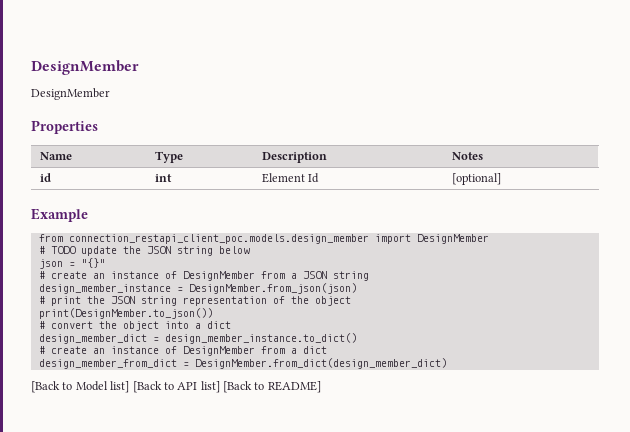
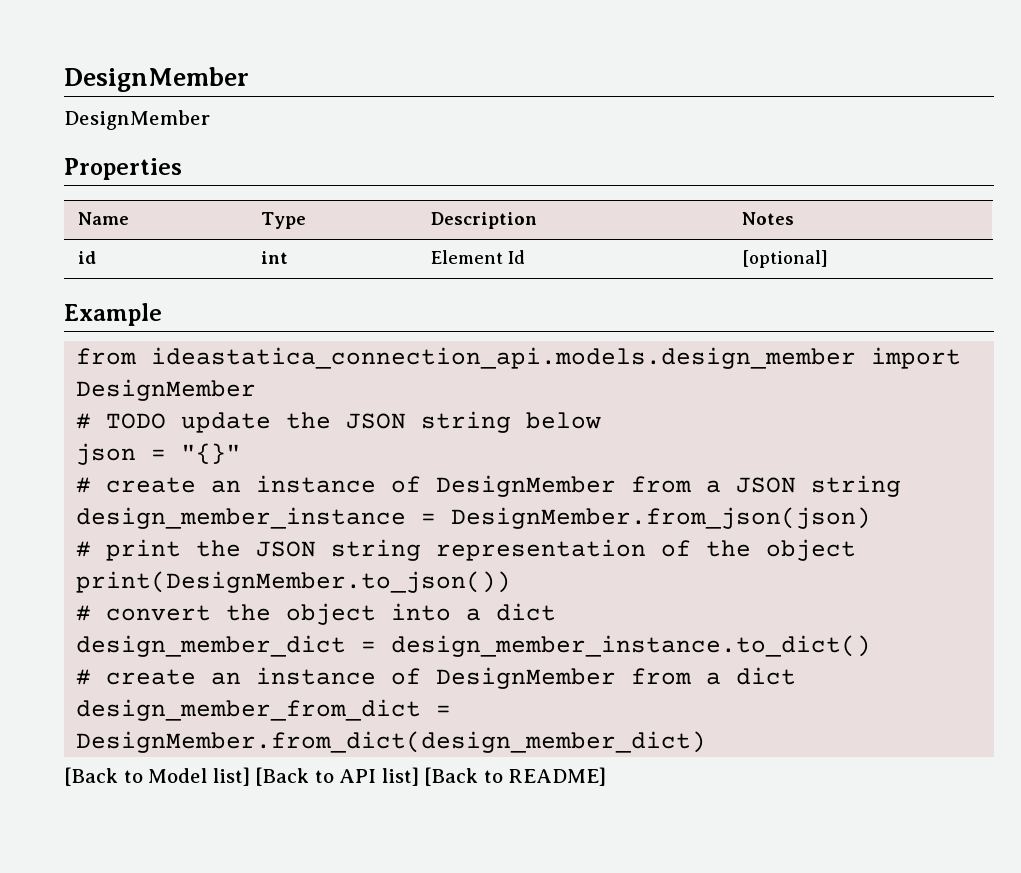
[68,234,369,244] connection_restapi_client_poc.models.design_member -> [151,347,857,369] ideastatica_connection_api.models.design_member

